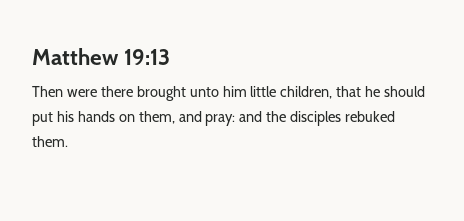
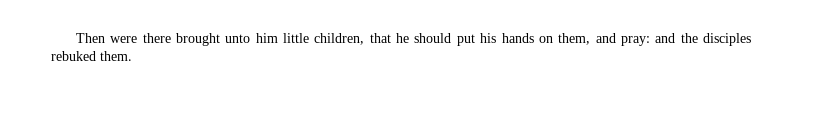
[32,48,171,65] Matthew 19:13 // -> (75, 38) none

